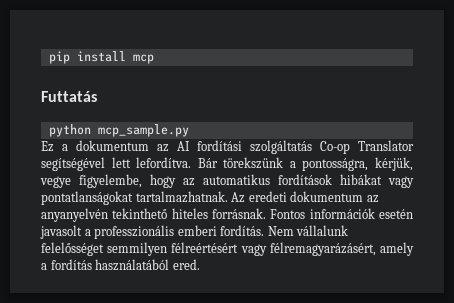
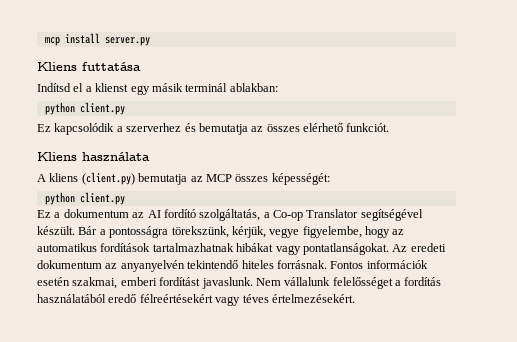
[48,51,154,64] [41,91,97,102] [48,124,189,137] pip install mcp // Futtatás // python mcp_sample.py -> [44,33,150,46] [37,62,141,71] [37,83,278,95] [44,102,125,115] [37,123,390,135] [37,152,150,161] [37,172,330,185] [44,192,125,205] mcp install server.py // Kliens futtatása // Indítsd el a klienst egy másik terminál ablakban: // python client.py // Ez kapcsolódik a szerverhez és bemutatja az összes elérhető funkciót. // Kliens használata // A kliens (client.py) bemutatja az MCP összes képességét: // python client.py
[197,140,414,154] [41,157,369,171] fordítási szolgáltatás Co-op Translator segítségével lett lefordítva. Bár törekszünk a pontosságra, -> [163,209,423,221] [37,226,229,238] fordító szolgáltatás, a Co-op Translator segítségével készült. Bár a pontosságra törekszünk,
(332, 179) none -> [152,243,234,252] tartalmazhatnak
[41,191,228,205] pontatlanságokat tartalmazhatnak. -> [302,243,389,255] pontatlanságokat.
[112,208,168,219] tekinthető -> [187,260,239,269] tekintendő
[40,225,349,239] [41,242,414,256] [41,259,200,271] javasolt a professzionális emberi fordítás. Nem vállalunk felelősséget semmilyen félreértésért vagy félremagyarázásért, amely a fordítás használatából ered. -> [72,277,442,289] [37,294,355,306] szakmai, emberi fordítást javaslunk. Nem vállalunk felelősséget a fordítás használatából eredő félreértésekért vagy téves értelmezésekért.

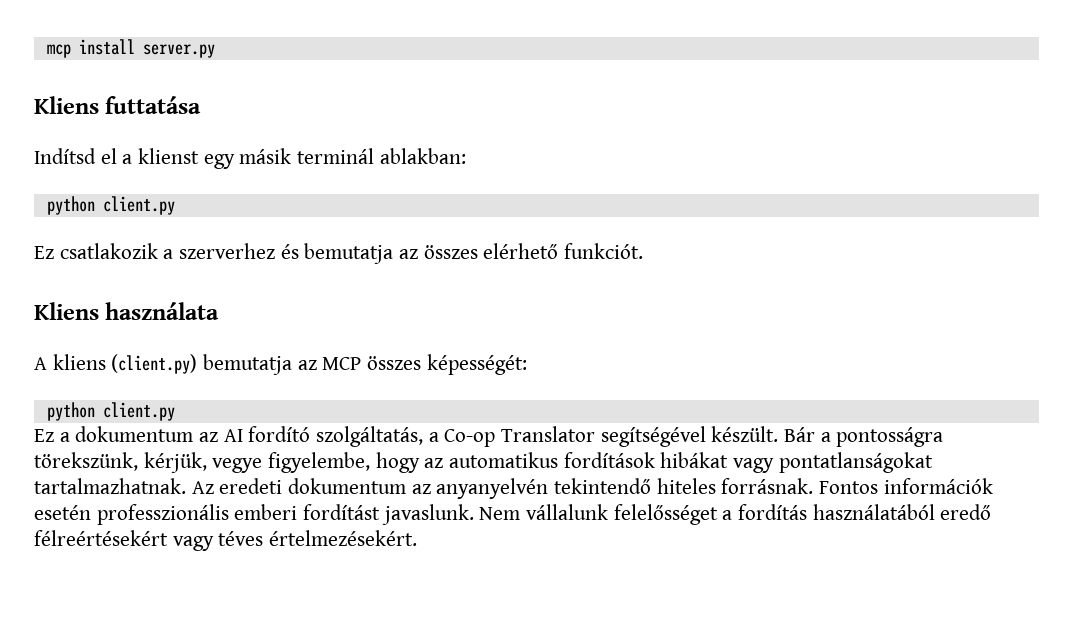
[54,123,115,135] kapcsolódik -> [59,243,158,259] csatlakozik
[152,243,234,252] tartalmazhatnak -> (655, 460) none
[302,243,389,255] pontatlanságokat. -> [778,452,933,473] [34,478,186,494] pontatlanságokat tartalmazhatnak.
[72,277,118,289] szakmai, -> [96,504,229,525] professzionális

